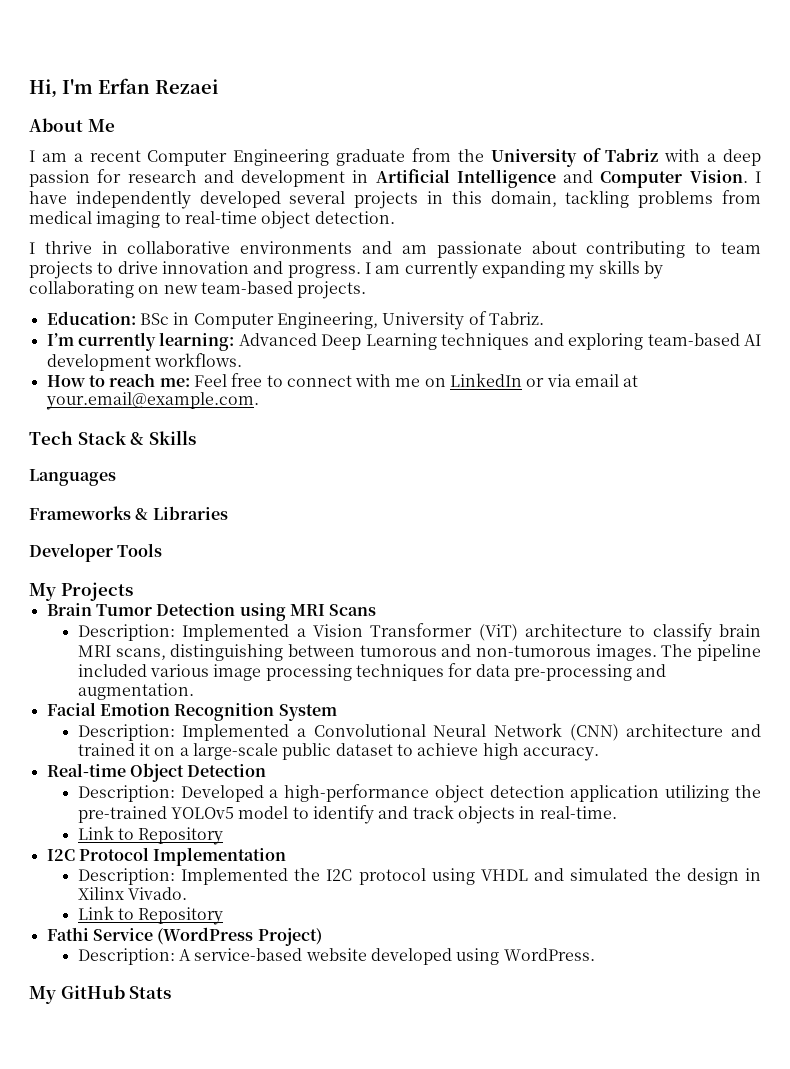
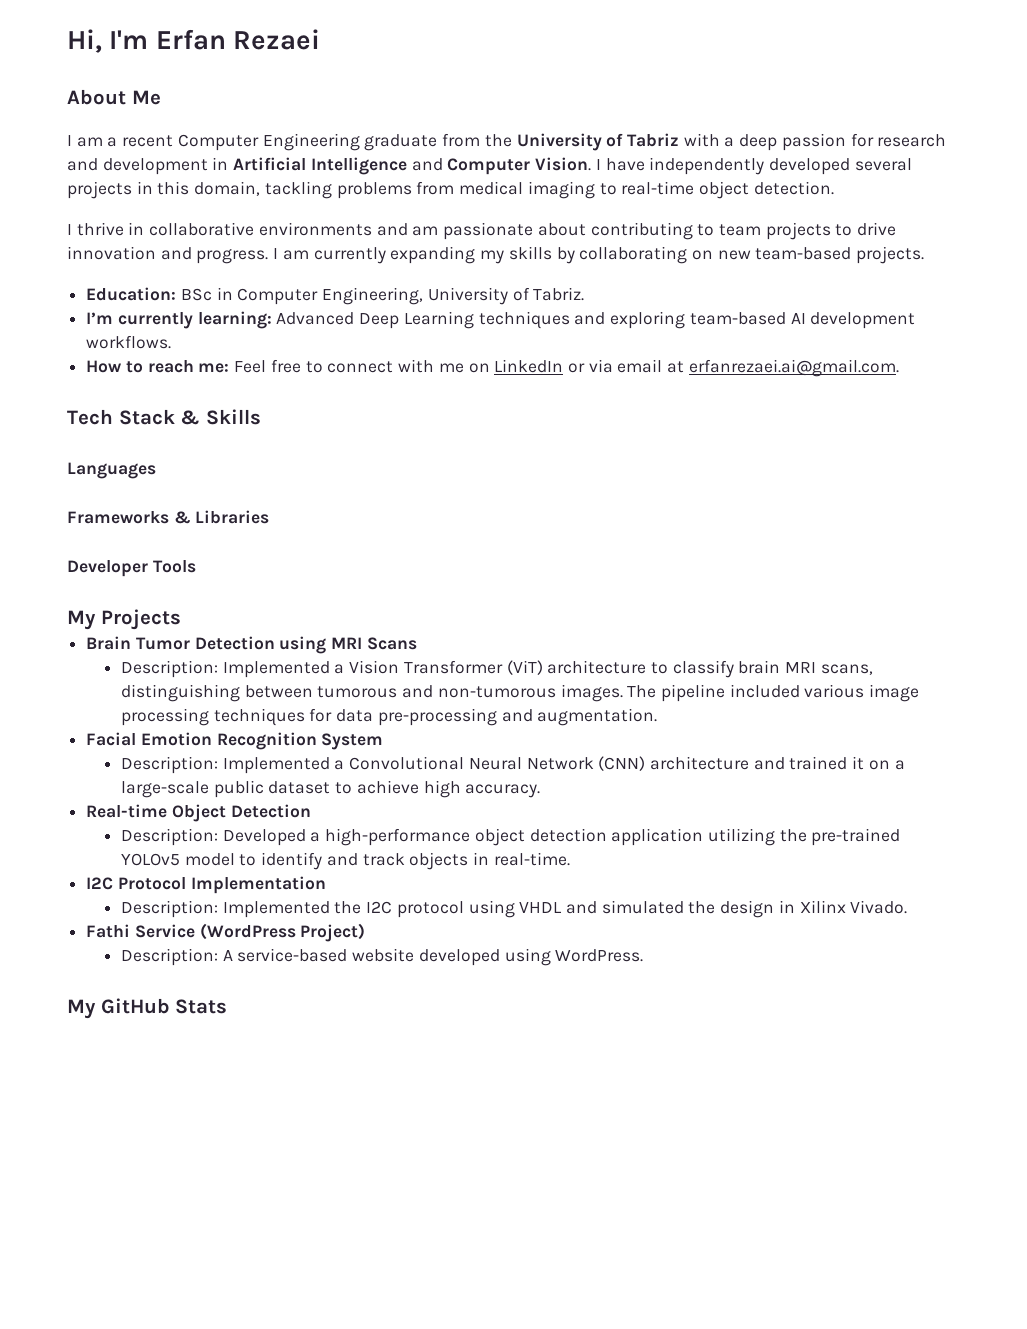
[45,392,259,410] your.email@example.com. -> [688,359,899,377] erfanrezaei.ai@gmail.com.
[77,826,224,845] // Link to Repository -> (570, 859) none
[77,906,224,925] // Link to Repository -> (908, 907) none

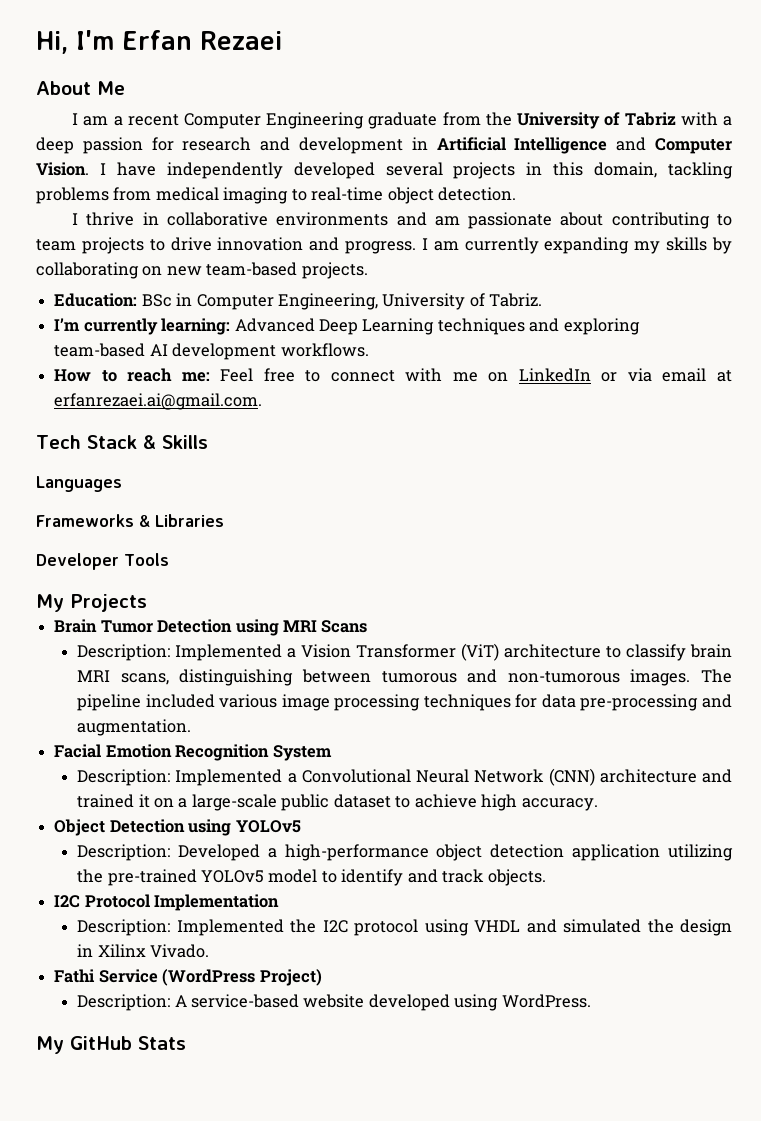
[86,804,168,818] Real-time -> (598, 804) none
(311, 811) none -> [188,819,301,836] using YOLOv5
[409,852,570,870] objects in real-time. -> [487,869,546,886] objects.

